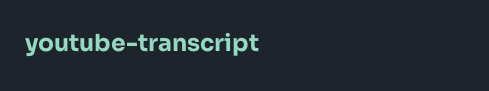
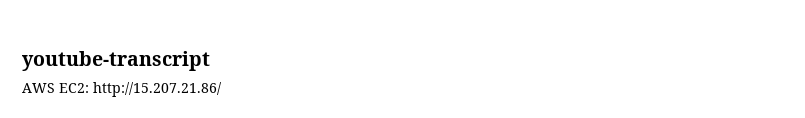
(259, 44) none -> [22,82,222,97] // AWS EC2: http://15.207.21.86/

